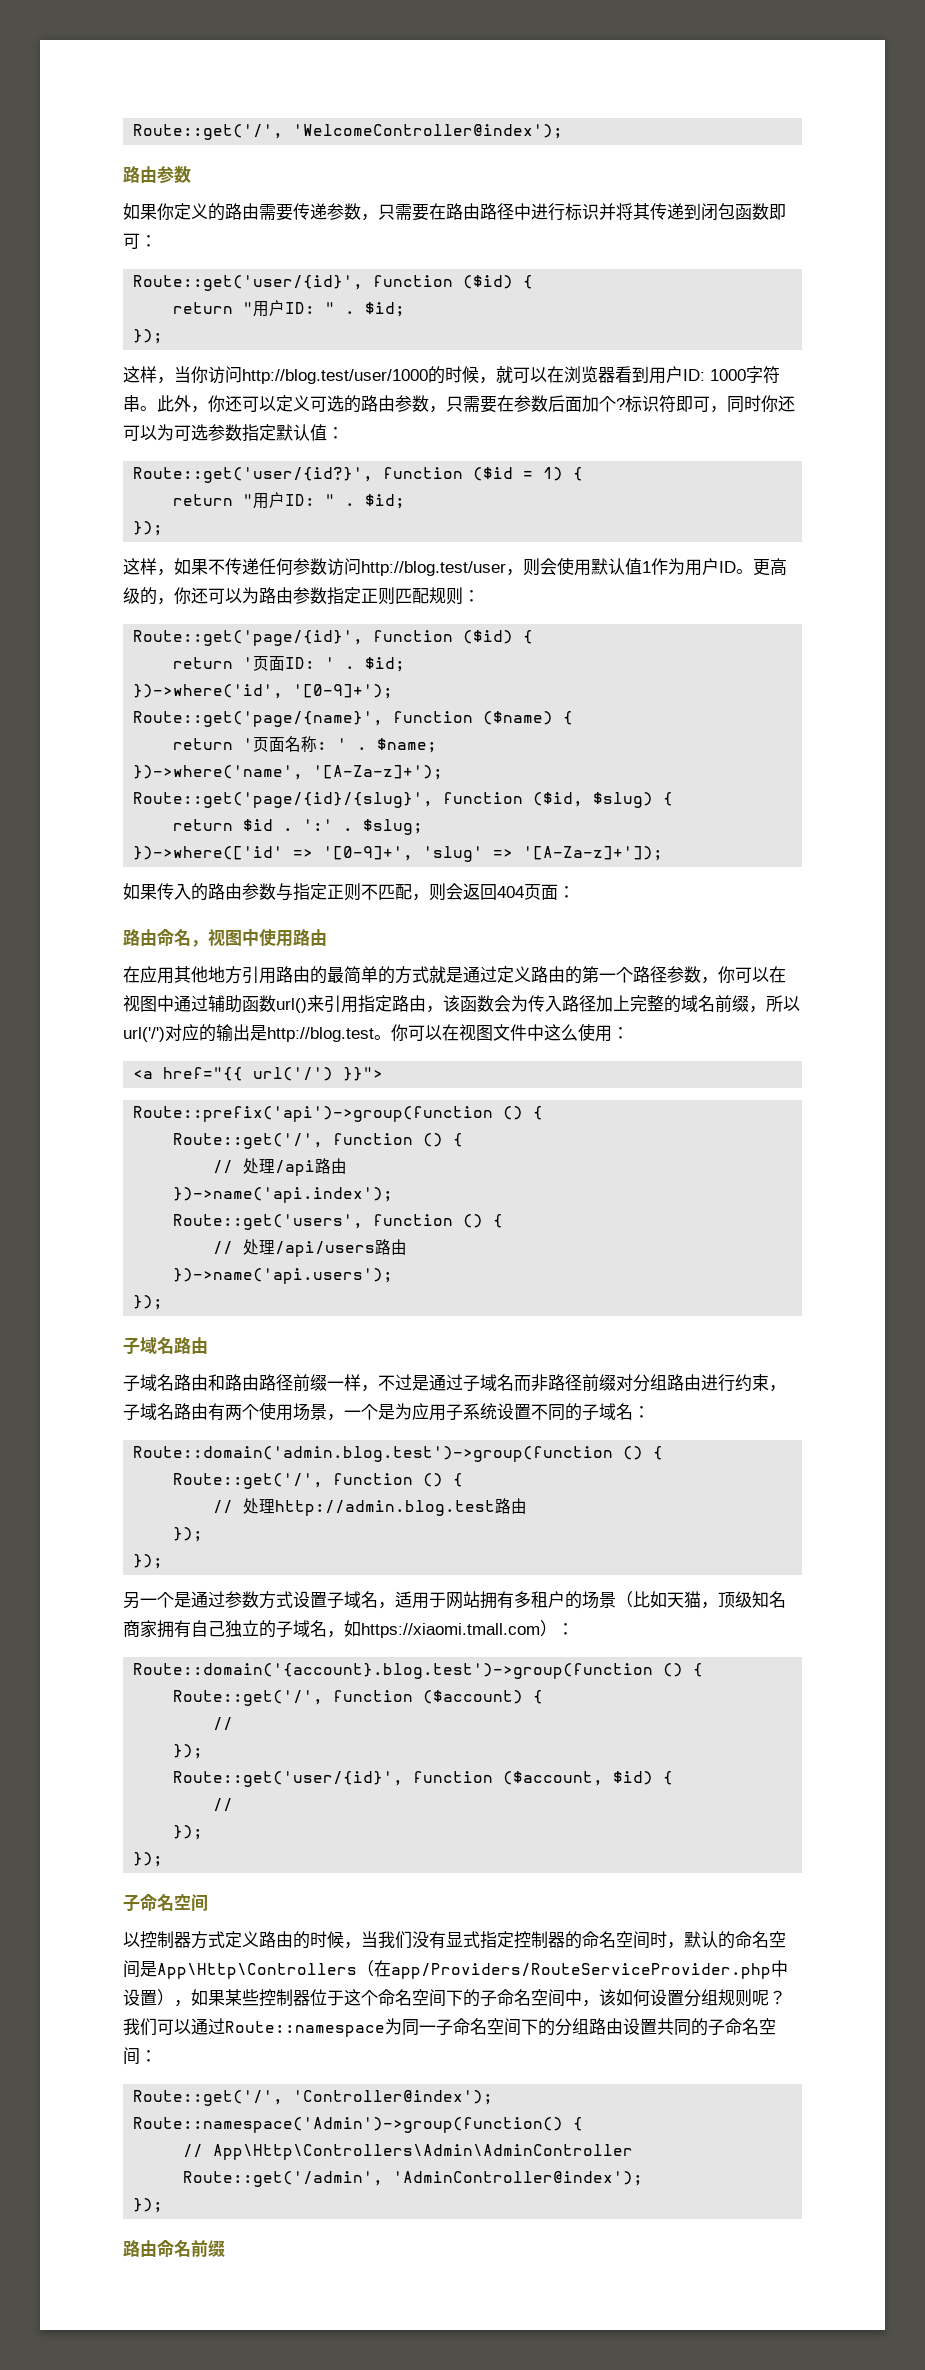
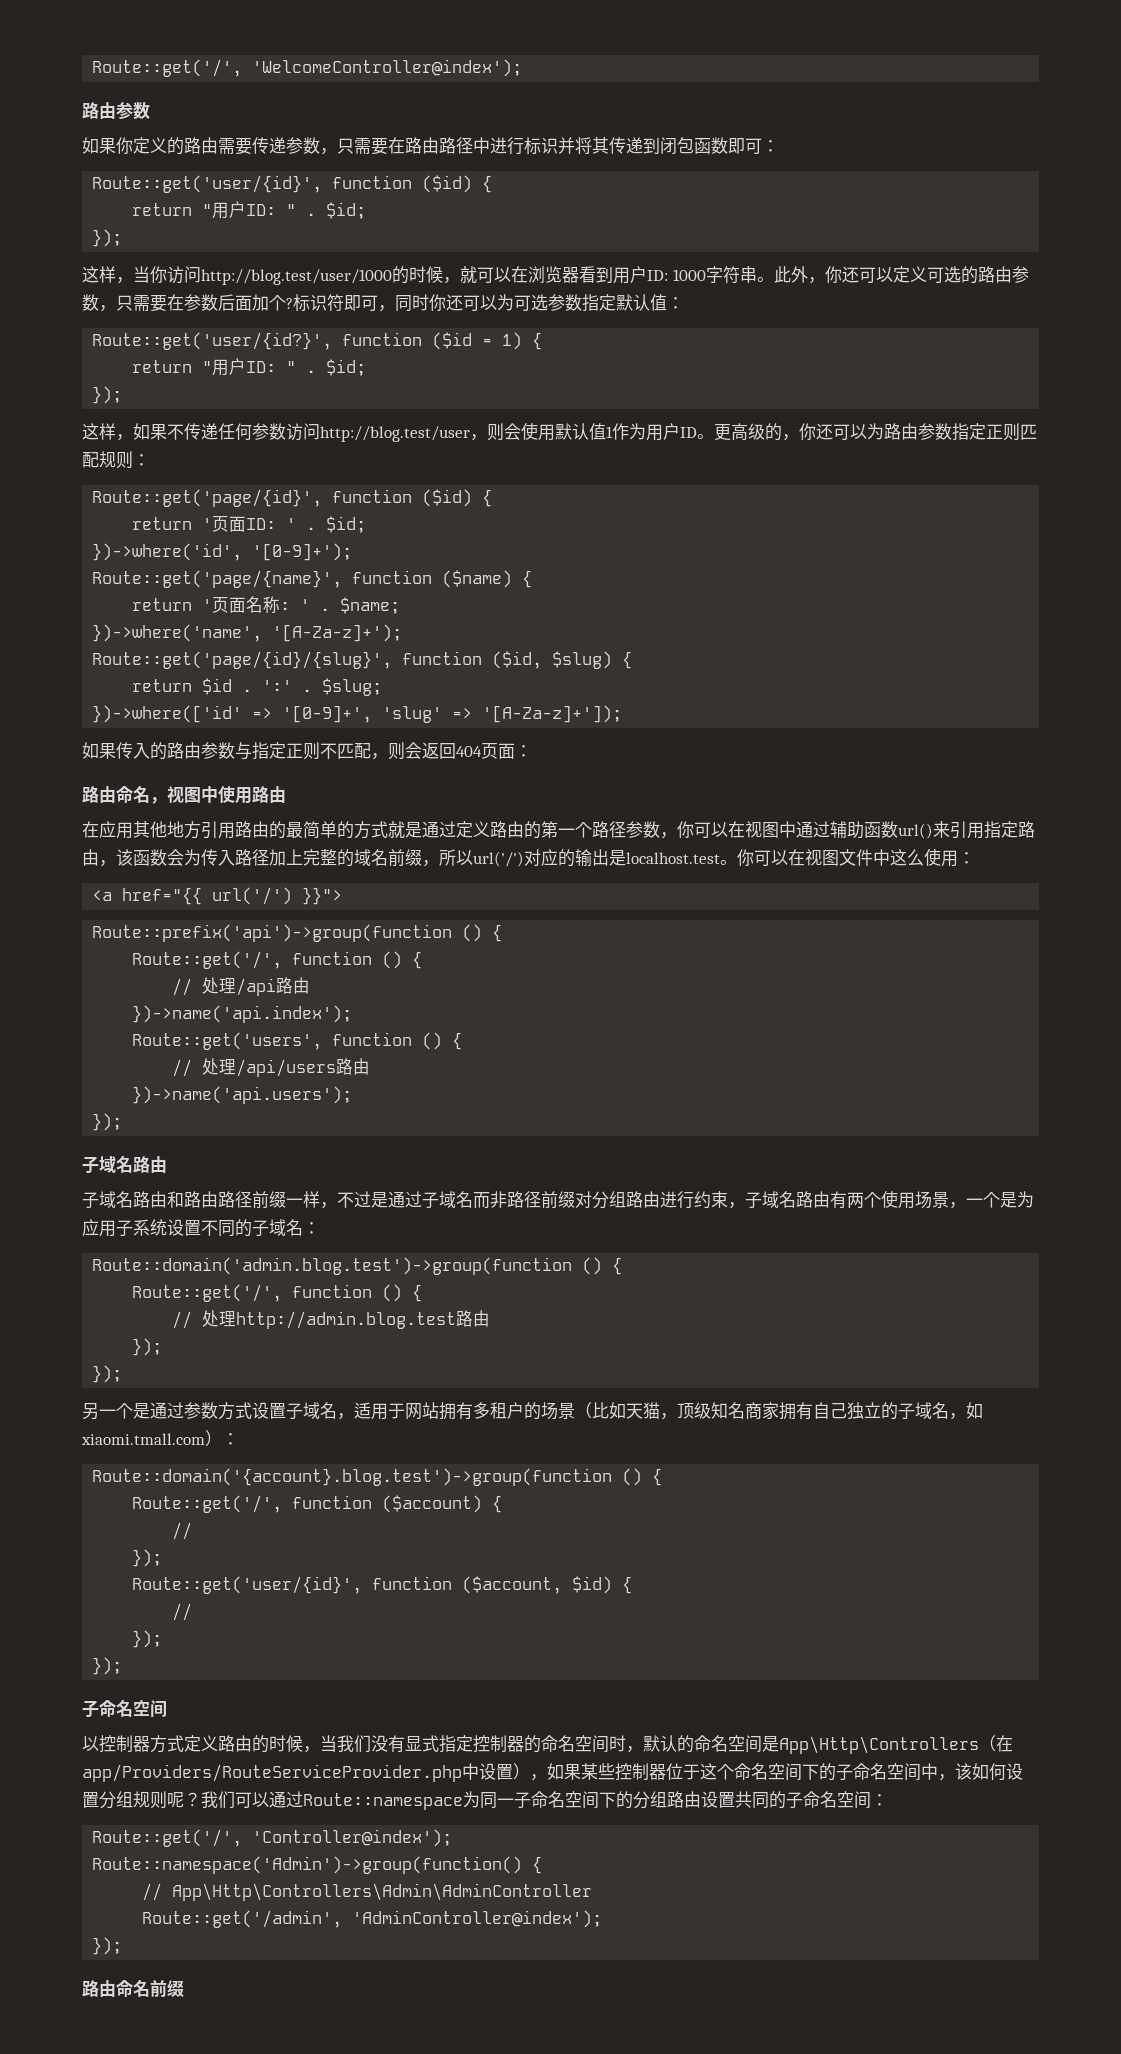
[267,1027,374,1042] http://blog.test -> [626,852,720,864] localhost.test
[361,1623,540,1638] https://xiaomi.tmall.com -> [81,1433,205,1445] xiaomi.tmall.com

